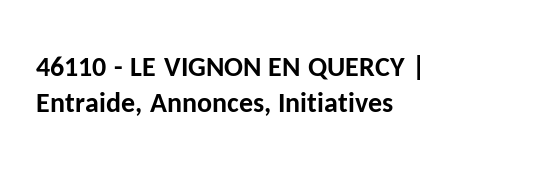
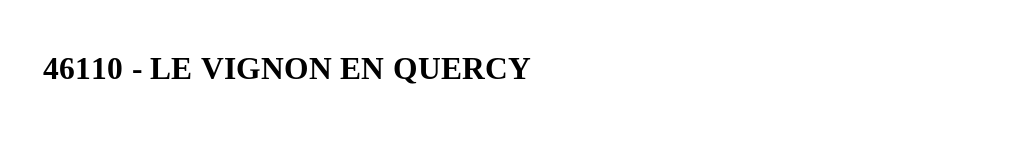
[412,55,426,80] [36,92,394,116] | Entraide, Annonces, Initiatives -> (531, 71) none

